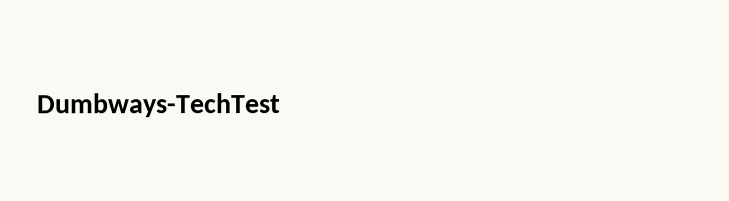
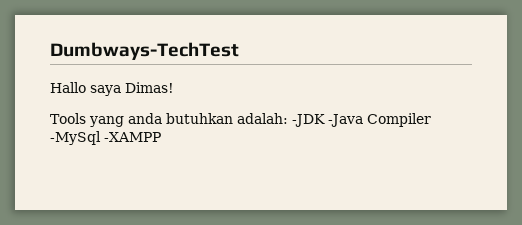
(281, 105) none -> [50,82,174,96] [50,113,431,127] [50,131,161,145] // Hallo saya Dimas! // Tools yang anda butuhkan adalah: -JDK -Java Compiler -MySql -XAMPP

